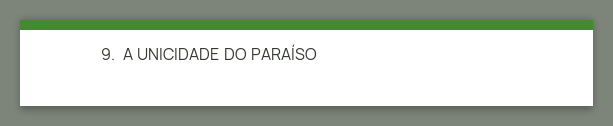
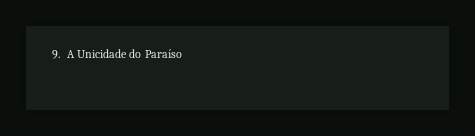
[137,44,317,60] UNICIDADE DO PARAÍSO -> [77,49,182,58] Unicidade do Paraíso

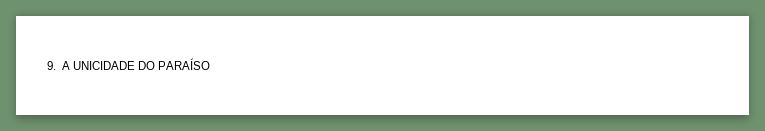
[77,49,182,58] Unicidade do Paraíso -> [72,58,211,70] UNICIDADE DO PARAÍSO

